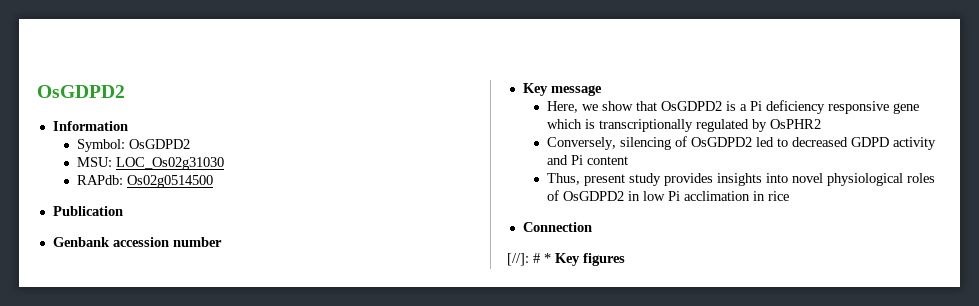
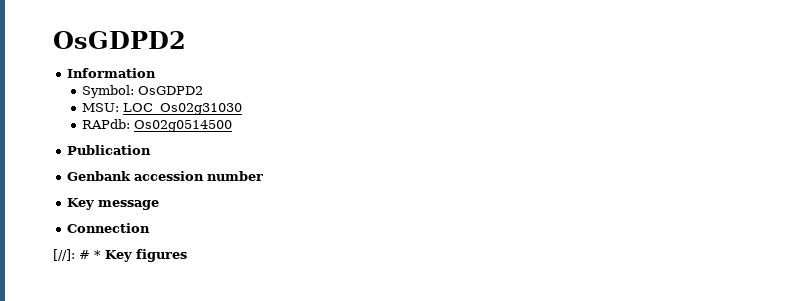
[547,100,920,114] [547,119,822,132] [547,136,937,150] [547,155,629,165] [547,173,936,186] [547,190,790,201] // Here, we show that OsGDPD2 is a Pi deficiency responsive gene which is transcriptionally regulated by OsPHR2 // Conversely, silencing of OsGDPD2 led to decreased GDPD activity and Pi content // Thus, present study provides insights into novel physiological roles of OsGDPD2 in low Pi acclimation in rice -> (160, 205) none

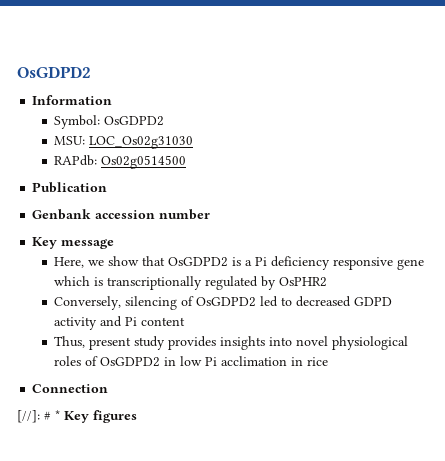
(160, 205) none -> [54,256,425,270] [54,276,328,290] [54,296,393,310] [54,316,186,330] [54,336,409,350] [54,356,329,367] // Here, we show that OsGDPD2 is a Pi deficiency responsive gene which is transcriptionally regulated by OsPHR2 // Conversely, silencing of OsGDPD2 led to decreased GDPD activity and Pi content // Thus, present study provides insights into novel physiological roles of OsGDPD2 in low Pi acclimation in rice

